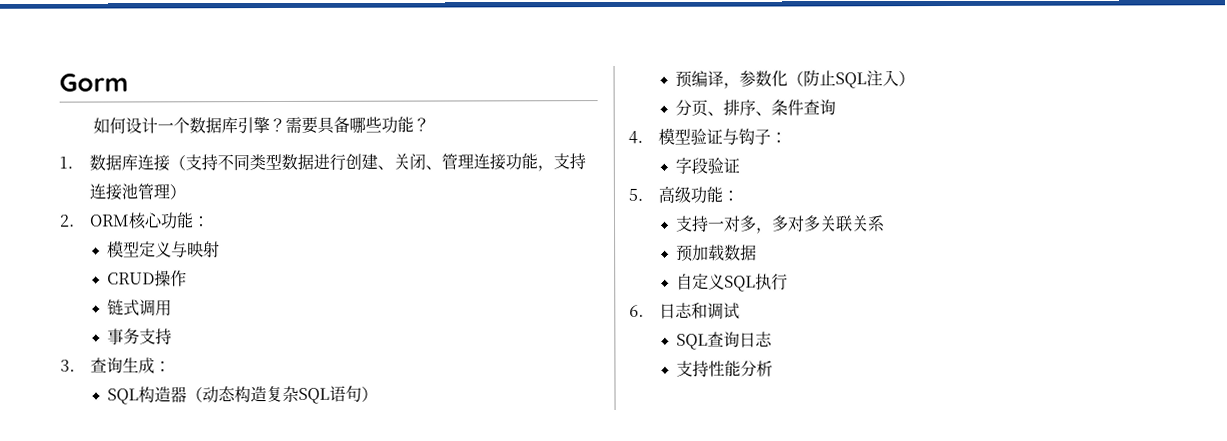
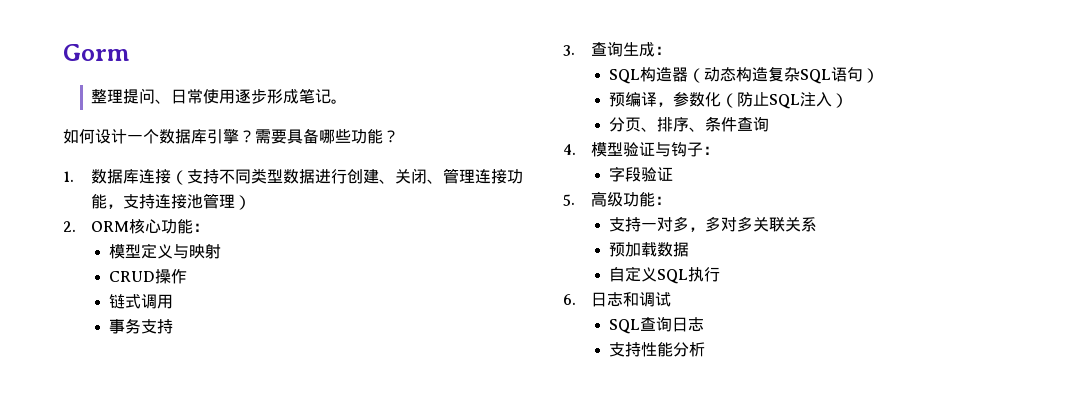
(129, 82) none -> [91,88,348,104] // 整理提问、日常使用逐步形成笔记。

